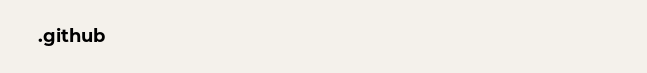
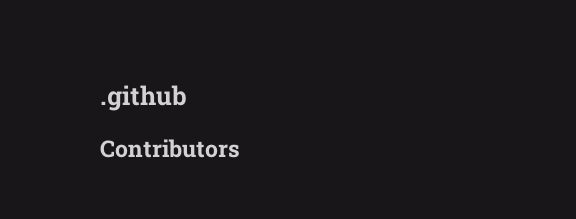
(105, 36) none -> [100,139,240,158] // Contributors

